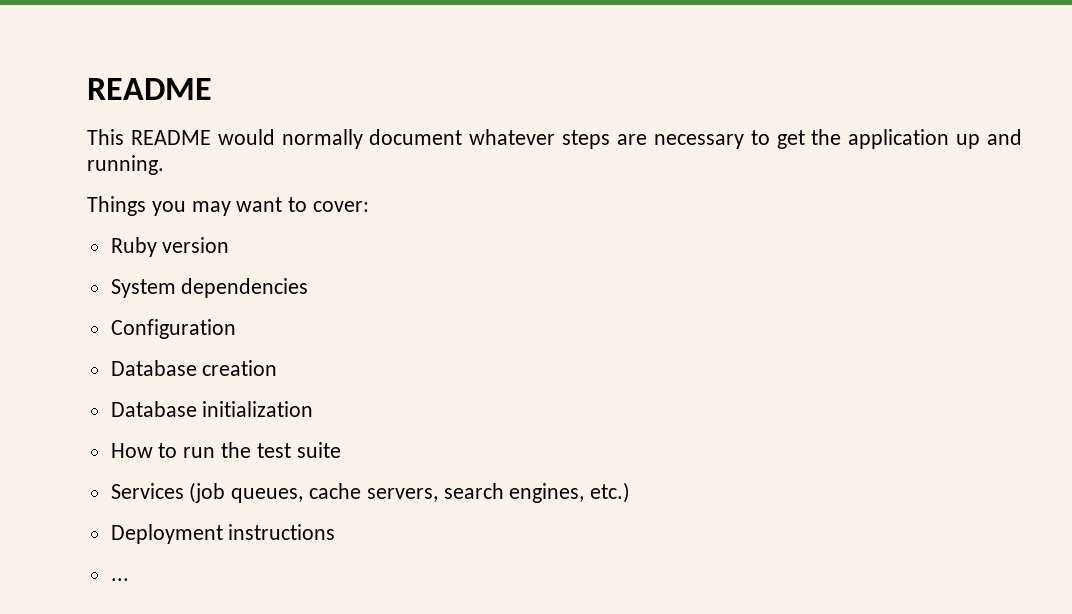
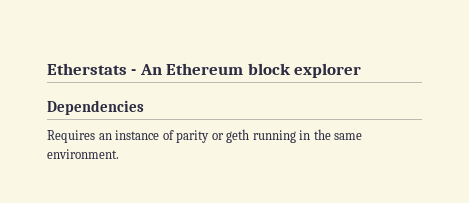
[87,78,212,100] [87,129,1023,149] [87,155,164,175] [87,196,370,216] [110,237,230,257] [110,278,309,298] [110,319,236,339] [110,360,278,376] [110,401,314,417] [110,442,341,458] [110,482,631,503] [110,524,336,544] [110,578,129,581] README // This README would normally document whatever steps are necessary to get the application up and running. // Things you may want to cover: // Ruby version // System dependencies // Configuration // Database creation // Database initialization // How to run the test suite // Services (job queues, cache servers, search engines, etc.) // Deployment instructions // ... -> [47,63,362,78] [47,100,144,115] [47,129,363,143] [47,149,119,159] Etherstats - An Ethereum block explorer // Dependencies // Requires an instance of parity or geth running in the same environment.

